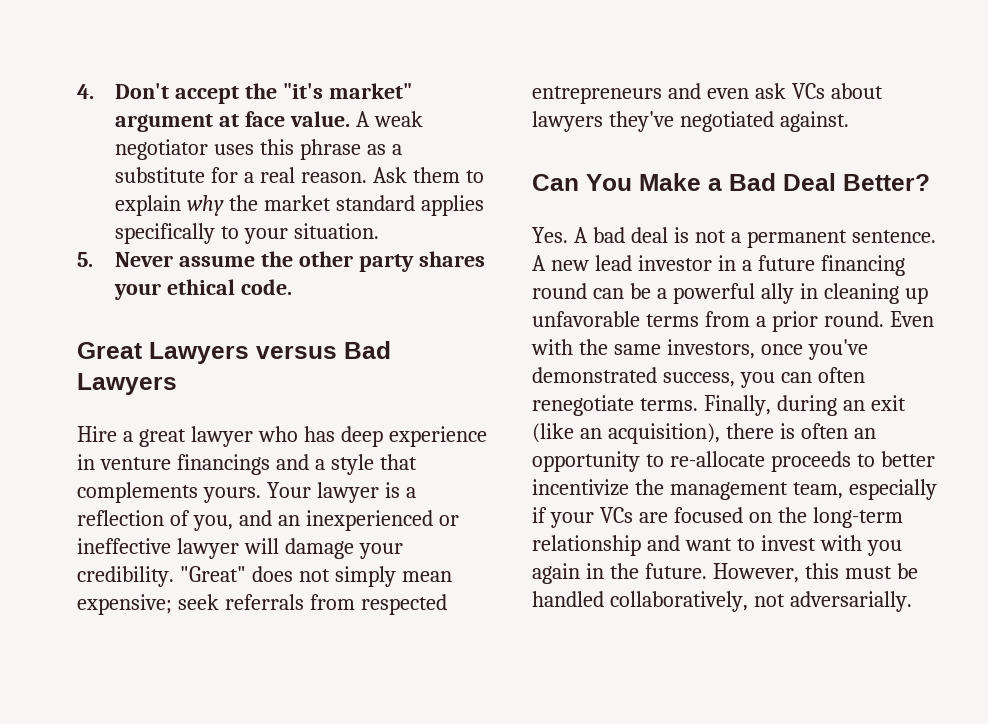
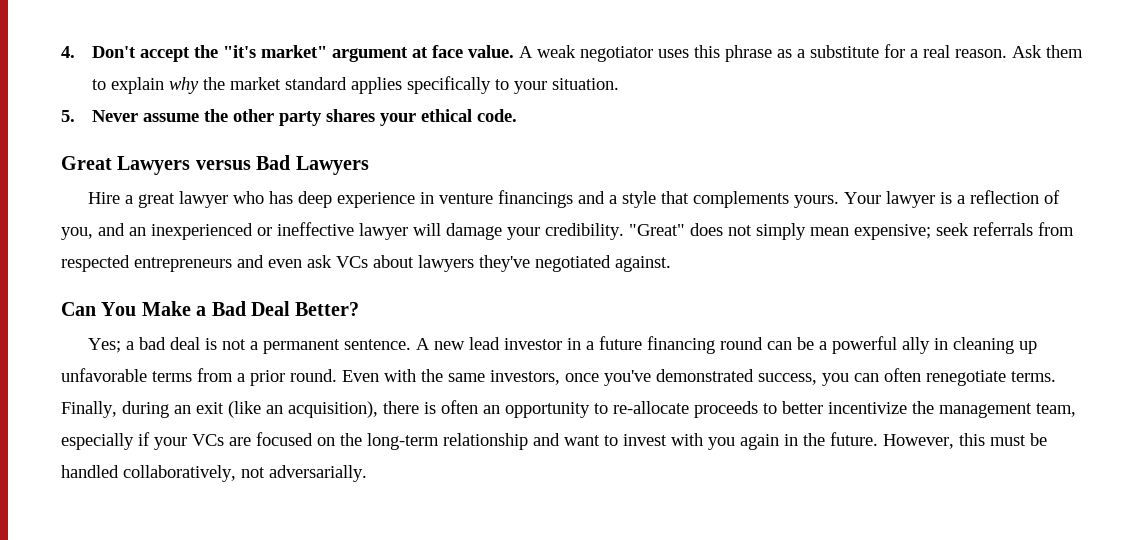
[532,227,588,243] Yes. A -> [87,338,134,353] Yes; a

